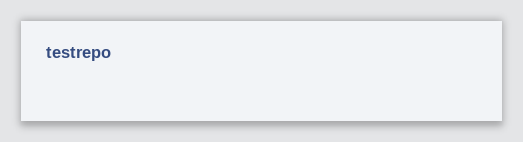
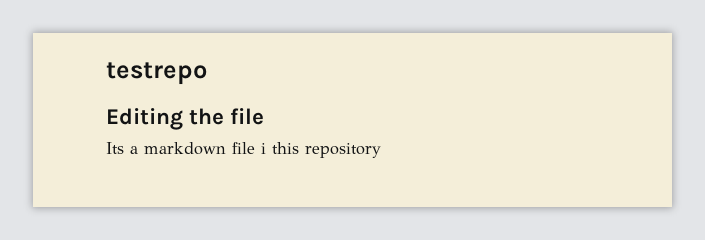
(111, 54) none -> [106,108,265,130] [106,142,381,158] // Editing the file // Its a markdown file i this repository

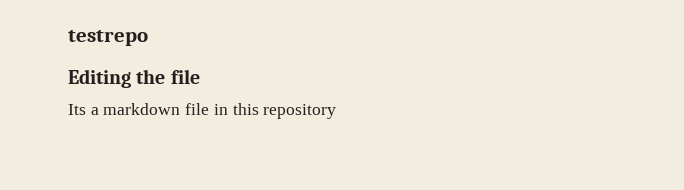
[261,143,266,154] i -> [213,104,228,115] in

